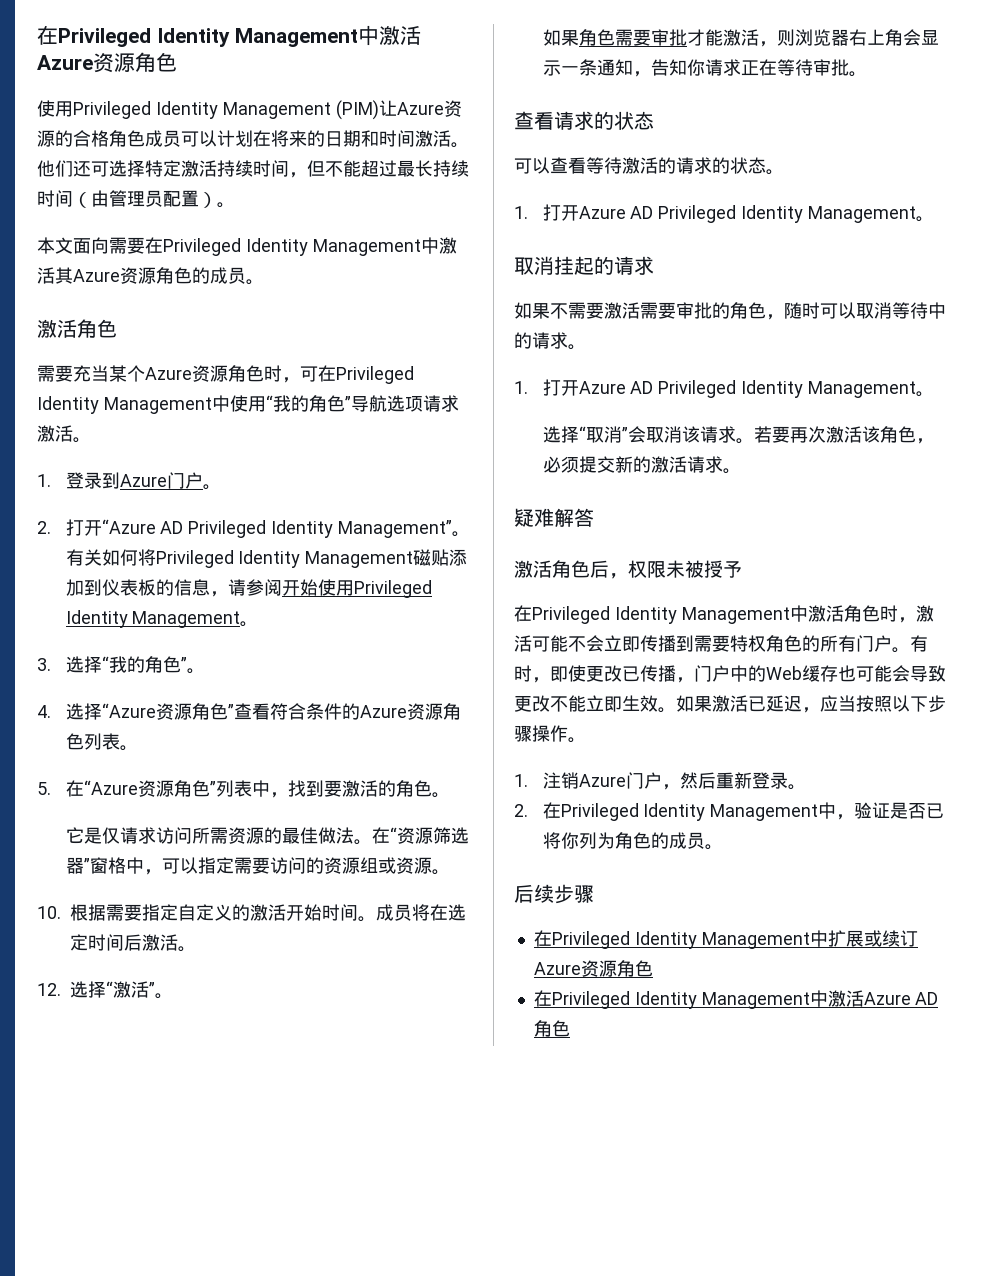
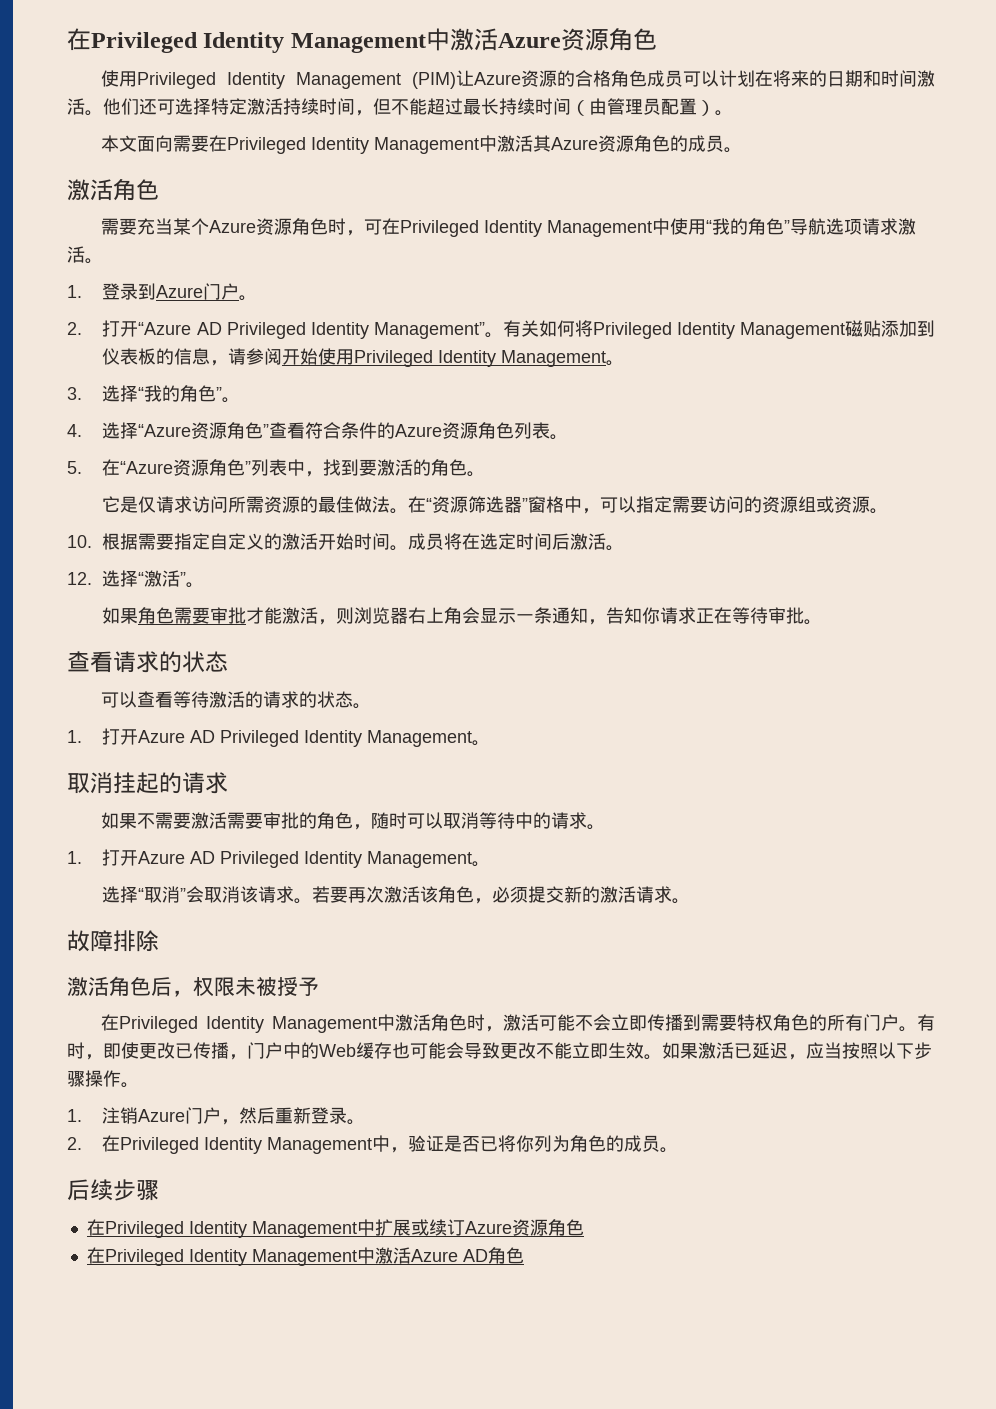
[514,508,594,527] 疑难解答 -> [67,930,159,952] 故障排除

